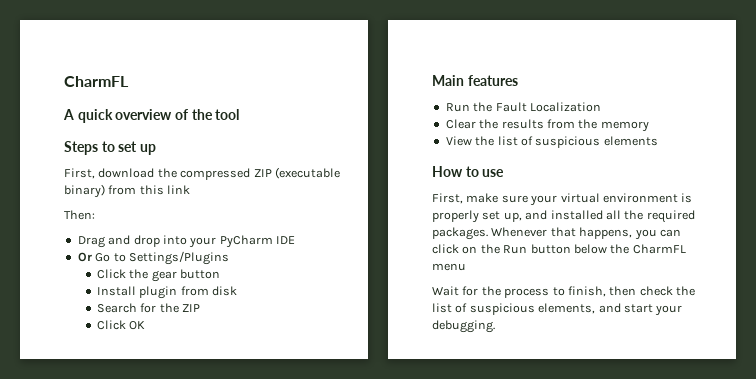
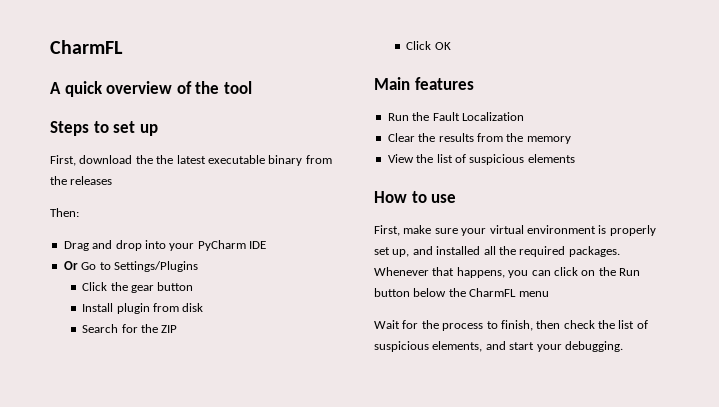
[180,167,340,180] [64,184,191,198] compressed ZIP (executable binary) from this link -> [156,155,332,166] [50,176,113,185] the latest executable binary from the releases

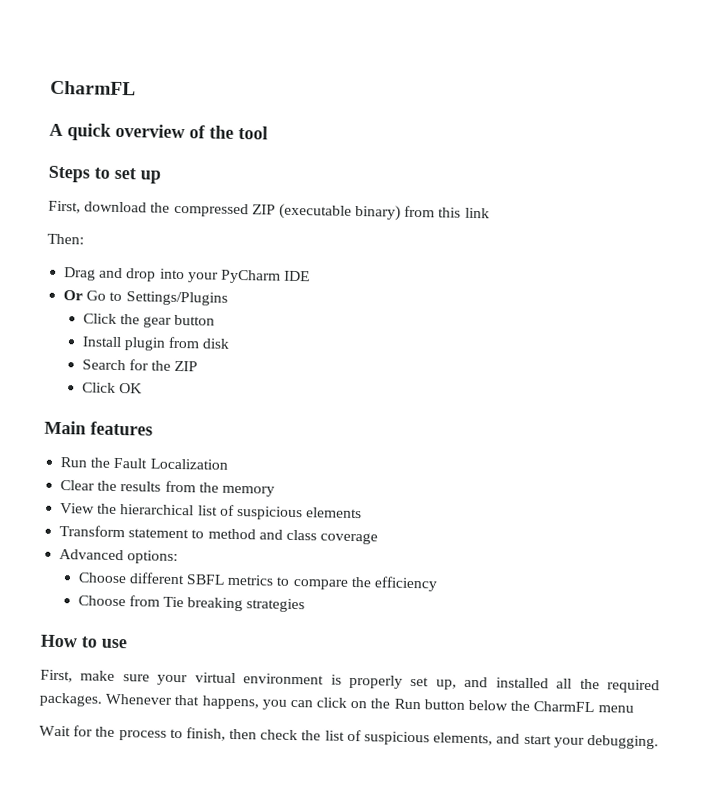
[156,155,332,166] [50,176,113,185] the latest executable binary from the releases -> [173,202,490,221] compressed ZIP (executable binary) from this link
(434, 158) none -> [120,504,195,516] hierarchical
(575, 158) none -> [59,525,379,545] [59,549,179,565] [77,572,438,592] [77,595,306,613] // Transform statement to method and class coverage // Advanced options: // Choose different SBFL metrics to compare the efficiency // Choose from Tie breaking strategies

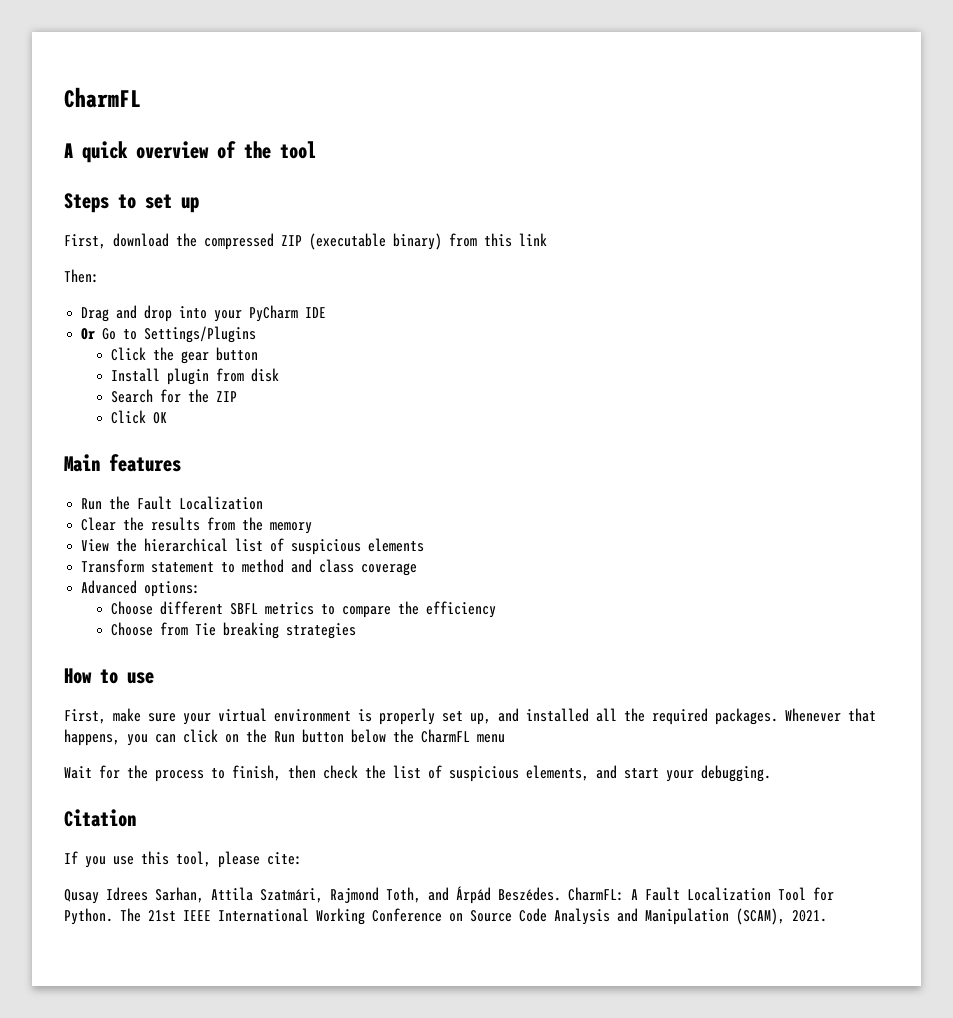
(659, 742) none -> [64,809,136,827] [64,851,302,868] [64,886,834,904] [64,908,827,925] // Citation // If you use this tool, please cite: // Qusay Idrees Sarhan, Attila Szatmári, Rajmond Toth, and Árpád Beszédes. CharmFL: A Fault Localization Tool for Python. The 21st IEEE International Working Conference on Source Code Analysis and Manipulation (SCAM), 2021.

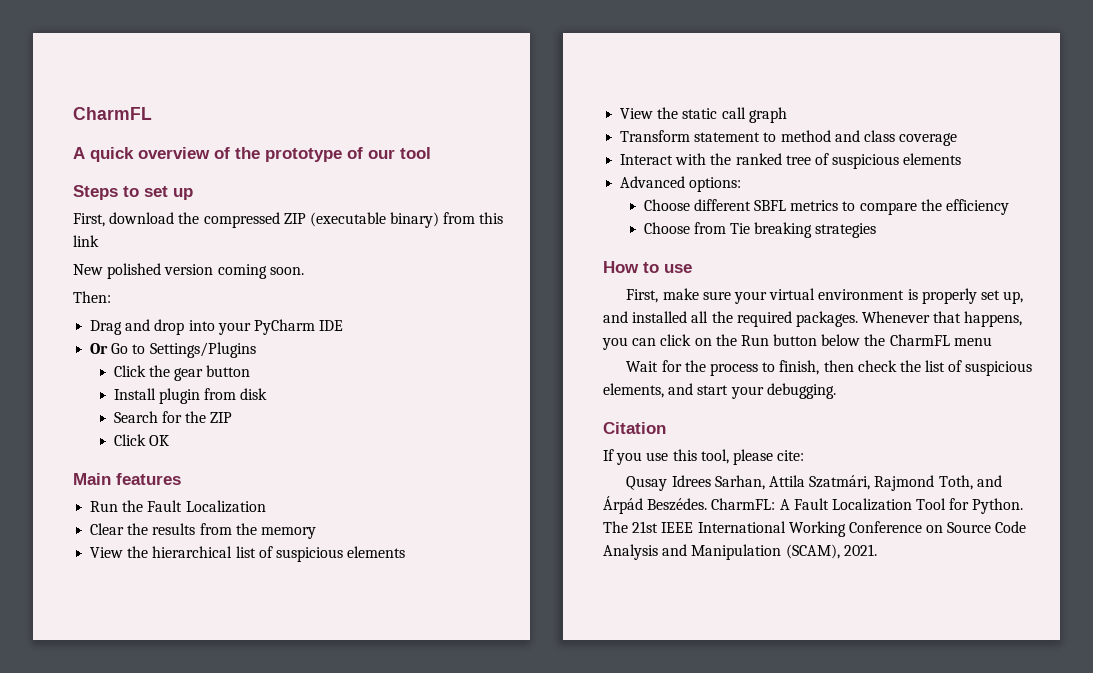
(271, 150) none -> [265,147,395,162] prototype of our
(547, 239) none -> [73,263,304,279] // New polished version coming soon.
(425, 545) none -> [620,107,787,123] // View the static call graph
(418, 569) none -> [620,153,962,169] // Interact with the ranked tree of suspicious elements

